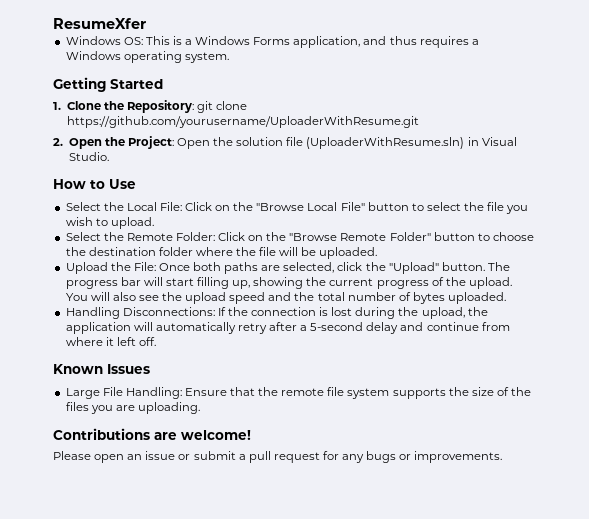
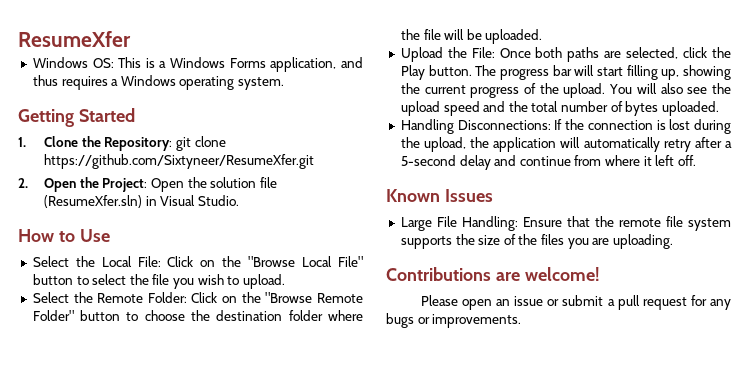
[66,116,419,128] https://github.com/yourusername/UploaderWithResume.git -> [44,154,315,169] https://github.com/Sixtyneer/ResumeXfer.git
[306,137,465,149] (UploaderWithResume.sln) -> [44,195,143,208] (ResumeXfer.sln)
[388,262,439,274] "Upload" -> [400,65,425,80] Play

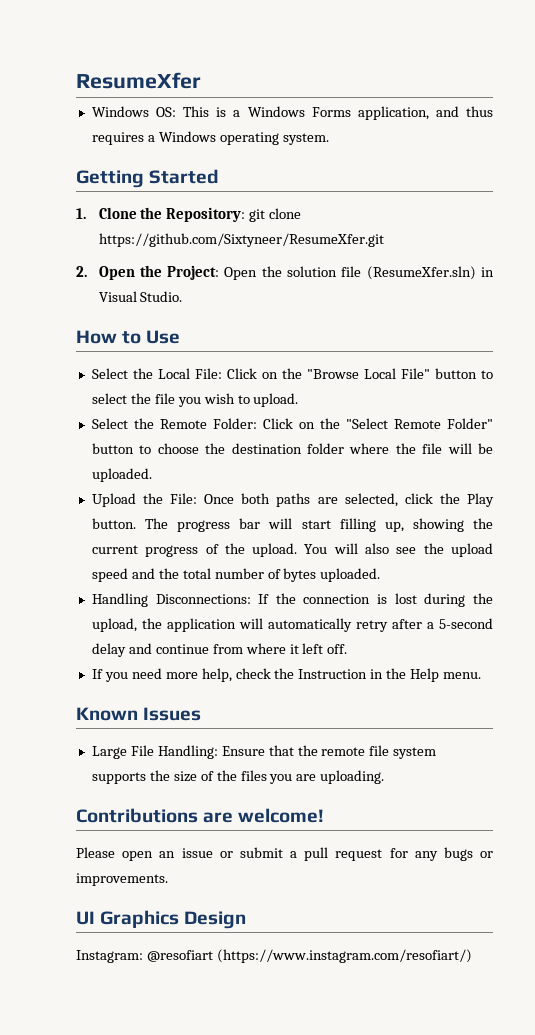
[265,292,313,303] "Browse -> [345,418,388,429] "Select
(697, 160) none -> [91,668,482,682] // If you need more help, check the Instruction in the Help menu.
(522, 321) none -> [76,910,247,929] [76,949,472,963] // UI Graphics Design // Instagram: @resofiart (https://www.instagram.com/resofiart/)

